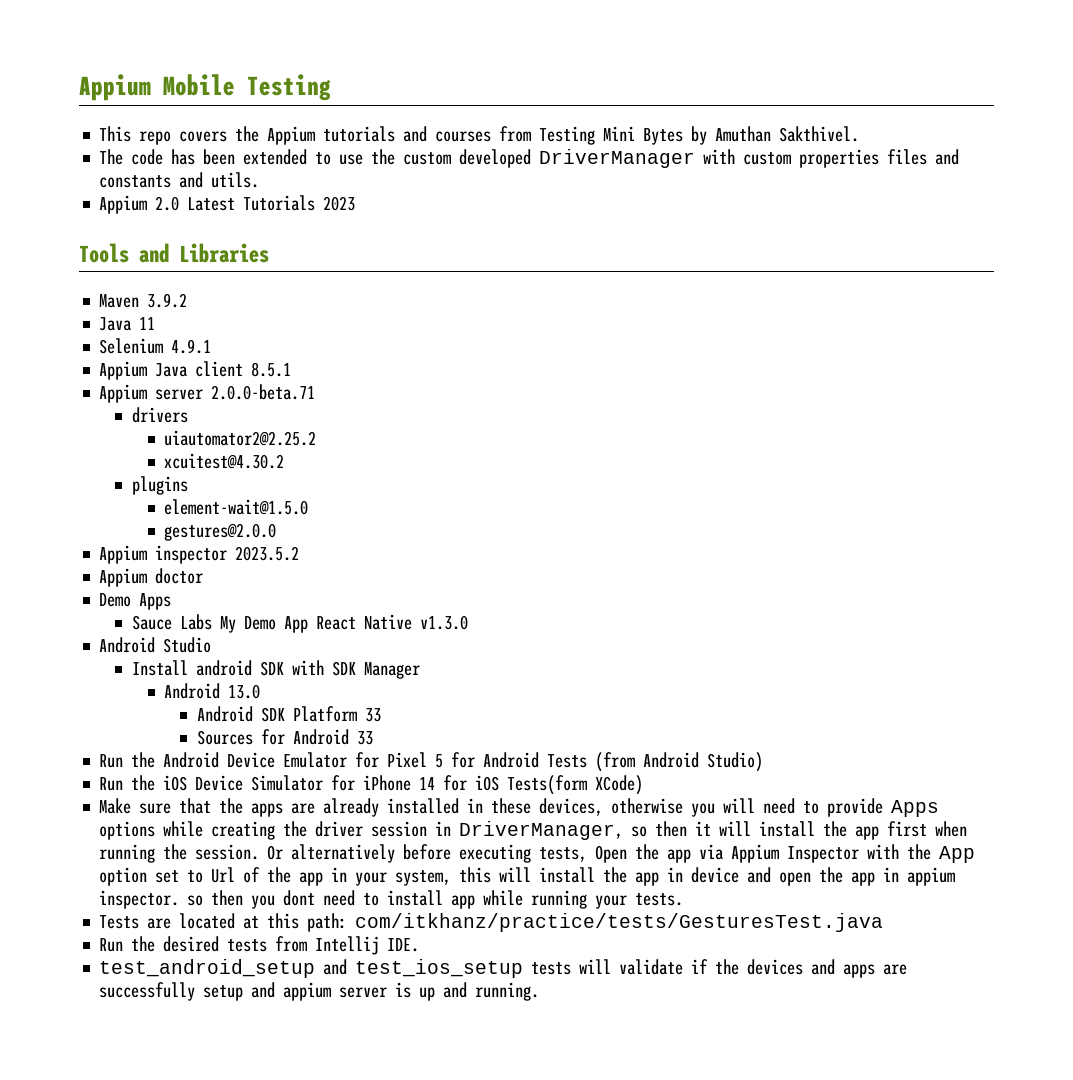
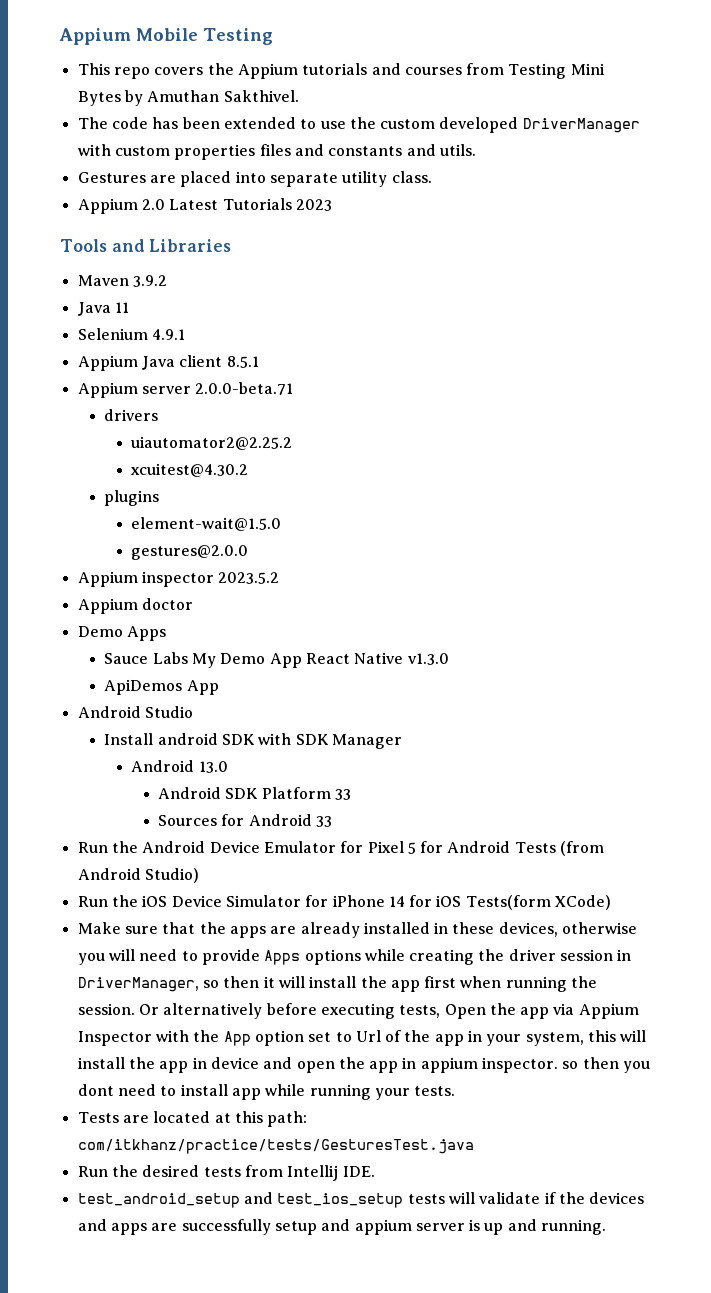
(260, 180) none -> [77,171,432,187] // Gestures are placed into separate utility class.
(468, 622) none -> [104,679,219,695] // ApiDemos App

